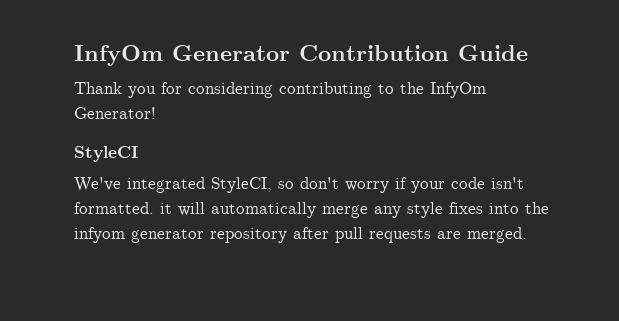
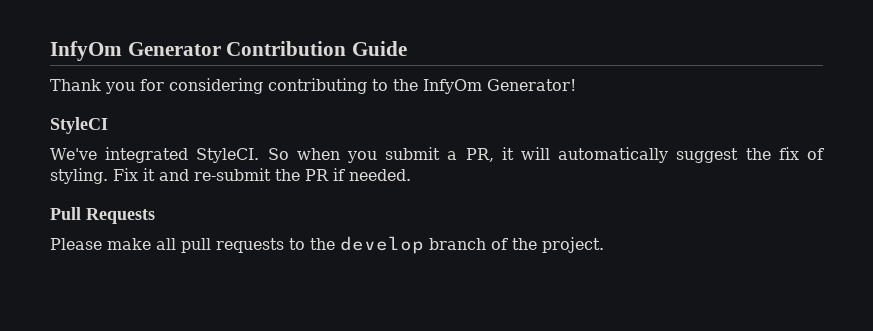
[211,177,524,193] [74,202,549,218] [74,227,527,243] StyleCI, so don't worry if your code isn't formatted. it will automatically merge any style fixes into the infyom generator repository after pull requests are merged. -> [196,147,824,163] [50,168,411,184] [50,207,155,224] [50,236,604,254] StyleCI. So when you submit a PR, it will automatically suggest the fix of styling. Fix it and re-submit the PR if needed. // Pull Requests // Please make all pull requests to the develop branch of the project.

